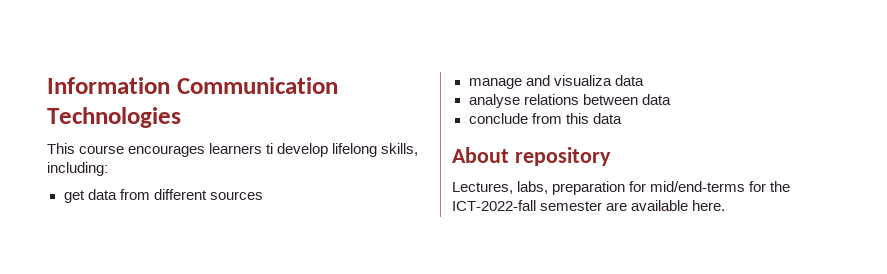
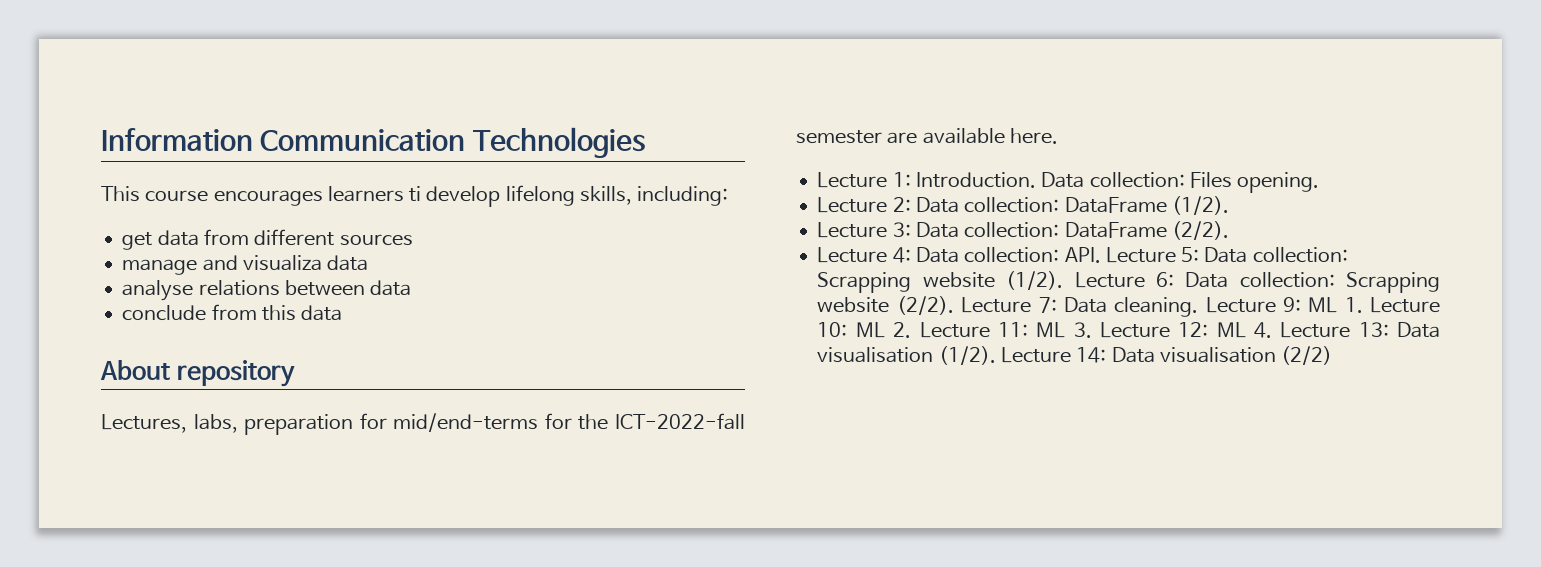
(726, 205) none -> [817,172,1320,193] [817,196,1229,215] [817,221,1229,240] [817,247,1348,263] [817,271,1440,293] [817,296,1440,317] [817,322,1440,338] [817,346,1333,365] // Lecture 1: Introduction. Data collection: Files opening. // Lecture 2: Data collection: DataFrame (1/2). // Lecture 3: Data collection: DataFrame (2/2). // Lecture 4: Data collection: API. Lecture 5: Data collection: Scrapping website (1/2). Lecture 6: Data collection: Scrapping website (2/2). Lecture 7: Data cleaning. Lecture 9: ML 1. Lecture 10: ML 2. Lecture 11: ML 3. Lecture 12: ML 4. Lecture 13: Data visualisation (1/2). Lecture 14: Data visualisation (2/2)

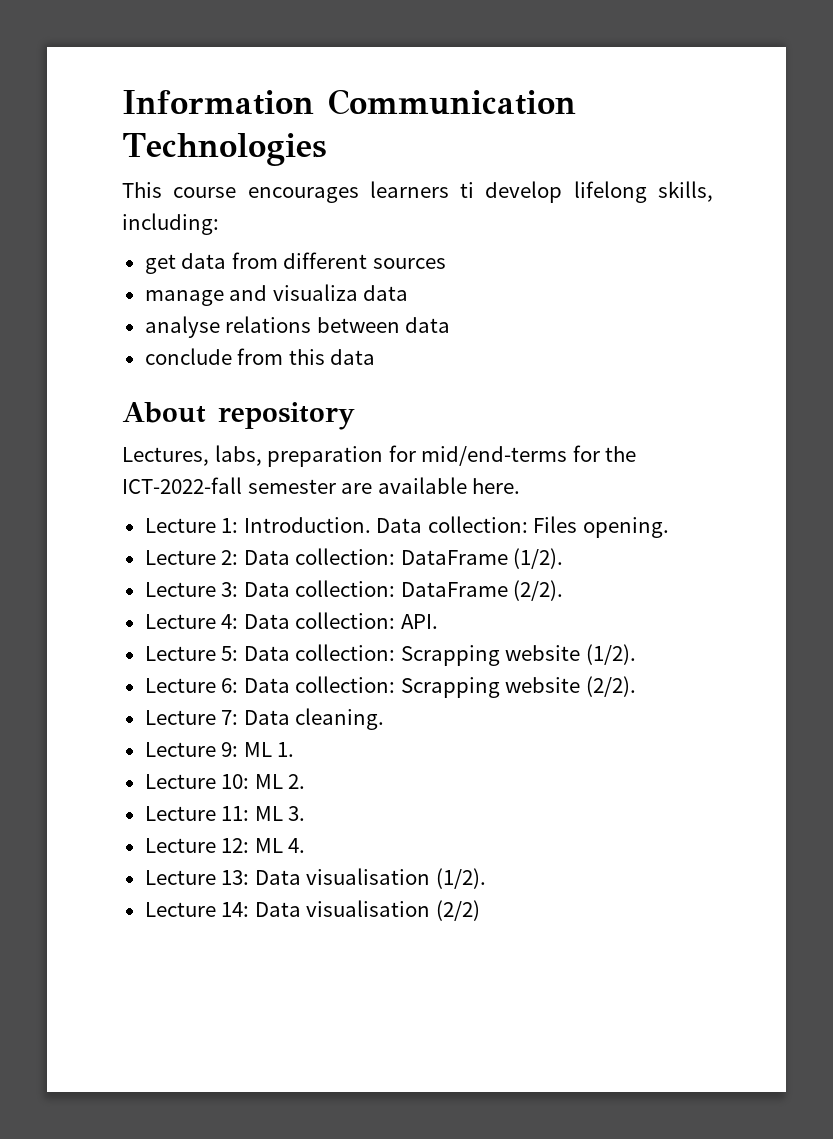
(1101, 255) none -> (438, 621) //
(1064, 280) none -> (636, 654) //
(954, 305) none -> (636, 686) //
(1199, 307) none -> (385, 719) //
(1363, 305) none -> (295, 749) //
(912, 330) none -> (306, 781) //
(1092, 330) none -> (306, 813) //
(1272, 330) none -> (306, 845) //
(996, 355) none -> (486, 878) //

